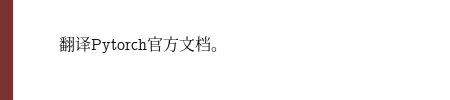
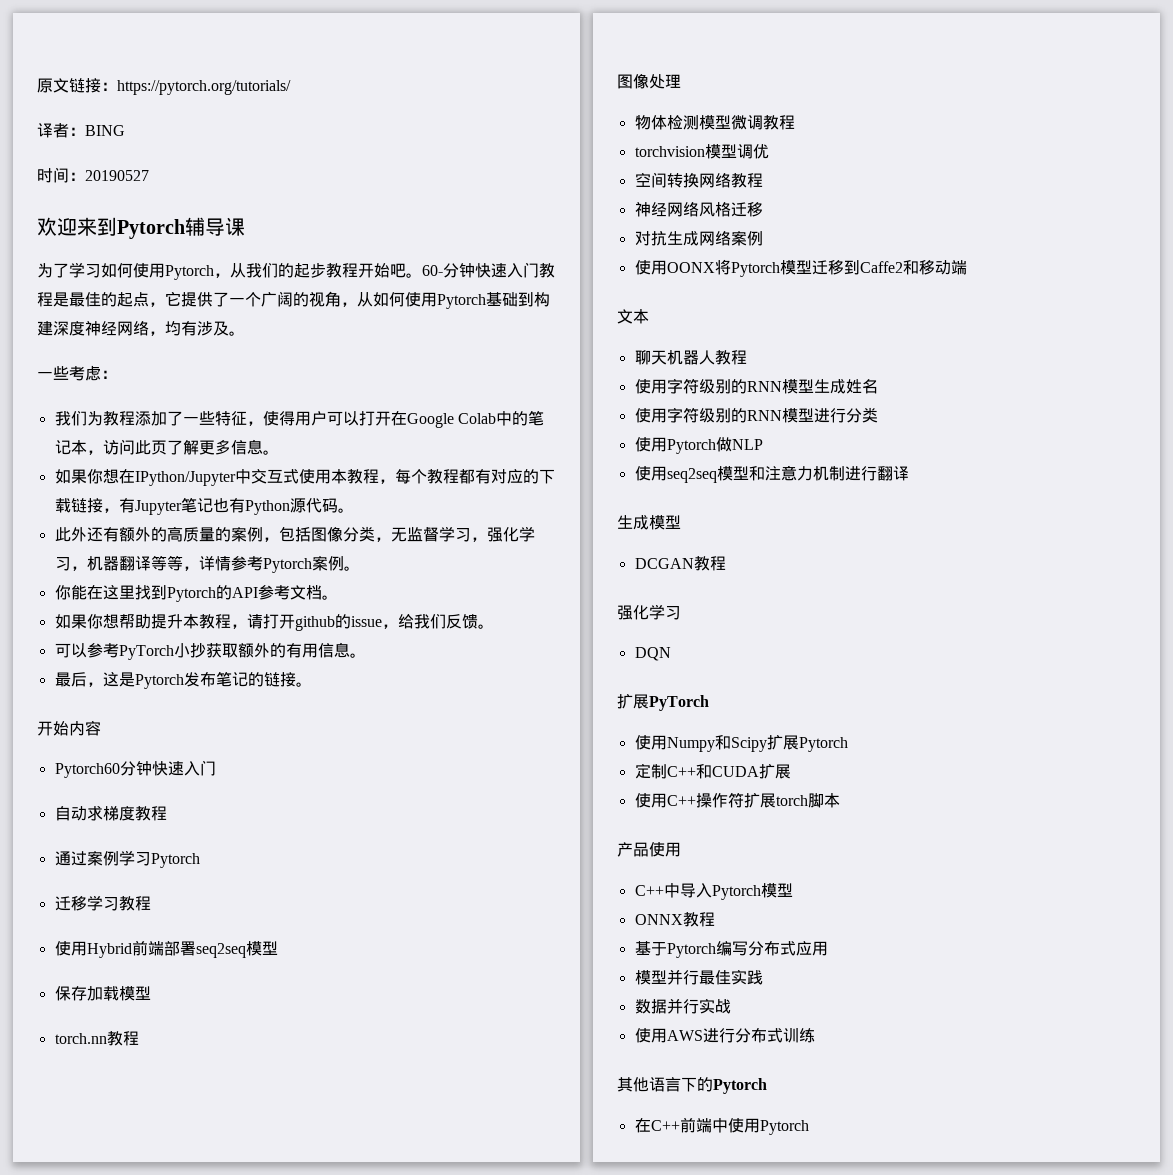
[59,36,227,53] 翻译Pytorch官方文档。 -> [37,78,291,95] [37,123,125,138] [37,167,149,183] [37,217,245,239] [37,262,555,280] [37,291,550,309] [37,320,245,336] [37,365,117,381] [54,410,544,428] [54,439,279,455] [54,469,555,486] [54,497,354,515] [54,526,535,542] [54,555,360,573] [54,585,338,602] [54,613,494,631] [54,642,366,660] [54,671,312,689] [37,720,101,736] [54,760,216,778] [54,805,167,821] [54,850,200,868] [54,895,151,911] [54,940,278,958] [54,986,151,1001] [54,1031,139,1046] [617,74,681,89] [634,115,795,130] [634,144,769,159] [634,172,763,188] [634,201,763,217] [634,231,763,246] [634,259,967,277] [617,309,649,324] [634,350,747,365] [634,378,878,394] [634,407,878,423] [634,437,763,454] [634,465,909,483] [617,515,681,530] [634,556,726,571] [617,604,681,620] [634,647,671,661] [617,694,709,711] [634,735,848,752] [634,763,791,779] [634,792,840,808] [617,842,681,857] [634,883,793,900] [634,912,715,927] [634,940,828,958] [634,969,763,985] [634,998,731,1014] [634,1027,815,1043] [617,1077,767,1094] [634,1117,809,1135] 原文链接：https://pytorch.org/tutorials/ // 译者：BING // 时间：20190527 // 欢迎来到Pytorch辅导课 // 为了学习如何使用Pytorch，从我们的起步教程开始吧。60-分钟快速入门教程是最佳的起点，它提供了一个广阔的视角，从如何使用Pytorch基础到构建深度神经网络，均有涉及。 // 一些考虑： // 我们为教程添加了一些特征，使得用户可以打开在Google Colab中的笔记本，访问此页了解更多信息。 // 如果你想在IPython/Jupyter中交互式使用本教程，每个教程都有对应的下载链接，有Jupyter笔记也有Python源代码。 // 此外还有额外的高质量的案例，包括图像分类，无监督学习，强化学习，机器翻译等等，详情参考Pytorch案例。 // 你能在这里找到Pytorch的API参考文档。 // 如果你想帮助提升本教程，请打开github的issue，给我们反馈。 // 可以参考PyTorch小抄获取额外的有用信息。 // 最后，这是Pytorch发布笔记的链接。 // 开始内容 // Pytorch60分钟快速入门 // 自动求梯度教程 // 通过案例学习Pytorch // 迁移学习教程 // 使用Hybrid前端部署seq2seq模型 // 保存加载模型 // torch.nn教程 // 图像处理 // 物体检测模型微调教程 // torchvision模型调优 // 空间转换网络教程 // 神经网络风格迁移 // 对抗生成网络案例 // 使用OONX将Pytorch模型迁移到Caffe2和移动端 // 文本 // 聊天机器人教程 // 使用字符级别的RNN模型生成姓名 // 使用字符级别的RNN模型进行分类 // 使用Pytorch做NLP // 使用seq2seq模型和注意力机制进行翻译 // 生成模型 // DCGAN教程 // 强化学习 // DQN // 扩展PyTorch // 使用Numpy和Scipy扩展Pytorch // 定制C++和CUDA扩展 // 使用C++操作符扩展torch脚本 // 产品使用 // C++中导入Pytorch模型 // ONNX教程 // 基于Pytorch编写分布式应用 // 模型并行最佳实践 // 数据并行实战 // 使用AWS进行分布式训练 // 其他语言下的Pytorch // 在C++前端中使用Pytorch

